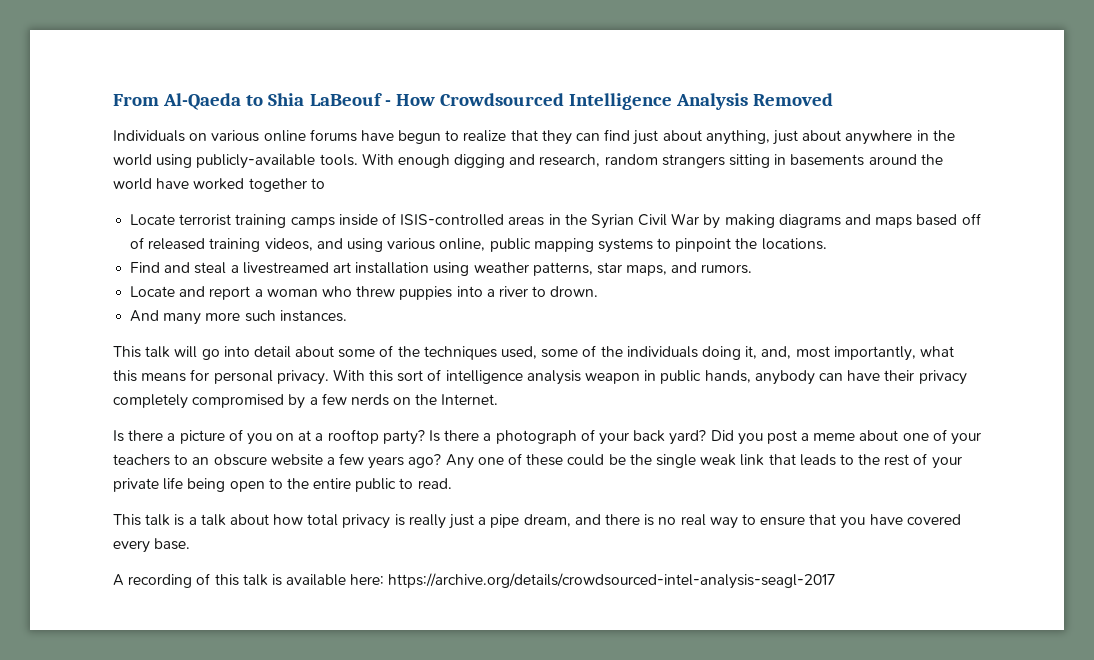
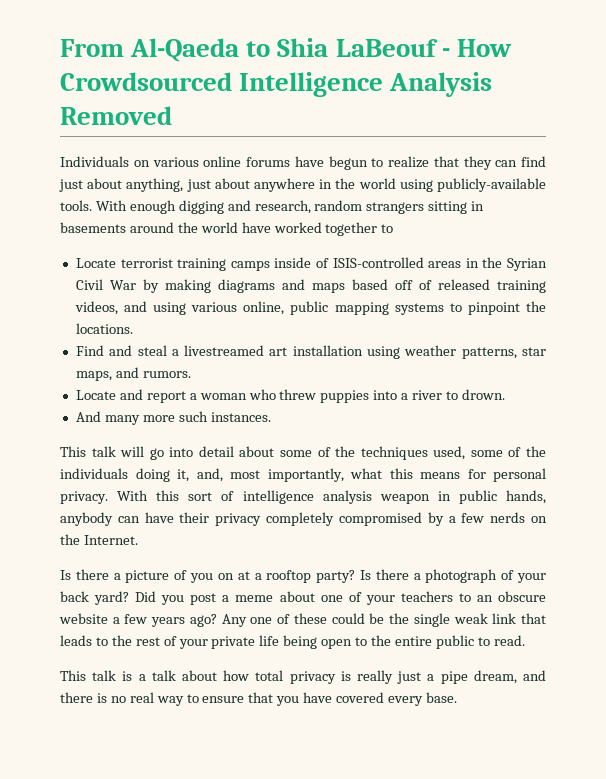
[113,573,836,589] // A recording of this talk is available here: https://archive.org/details/crowdsourced-intel-analysis-seagl-2017 -> (457, 697) none

